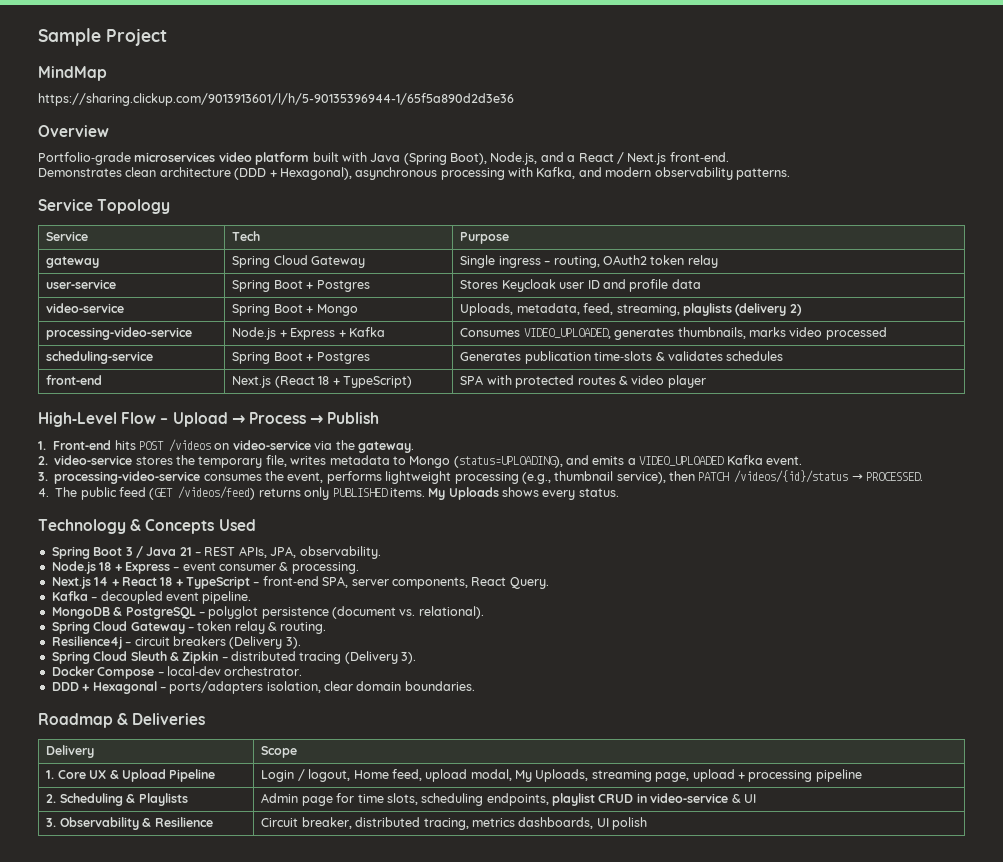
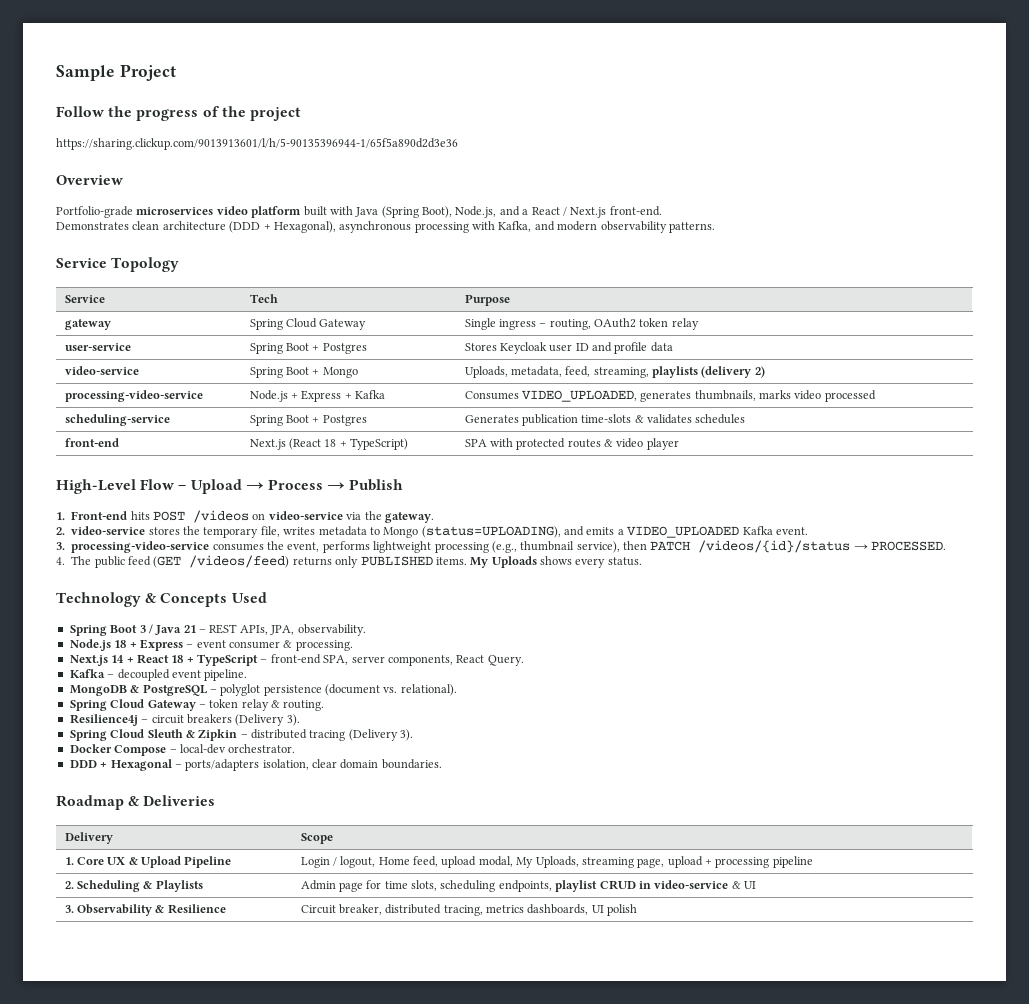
[38,66,107,81] MindMap -> [56,106,301,121] Follow the progress of the project

